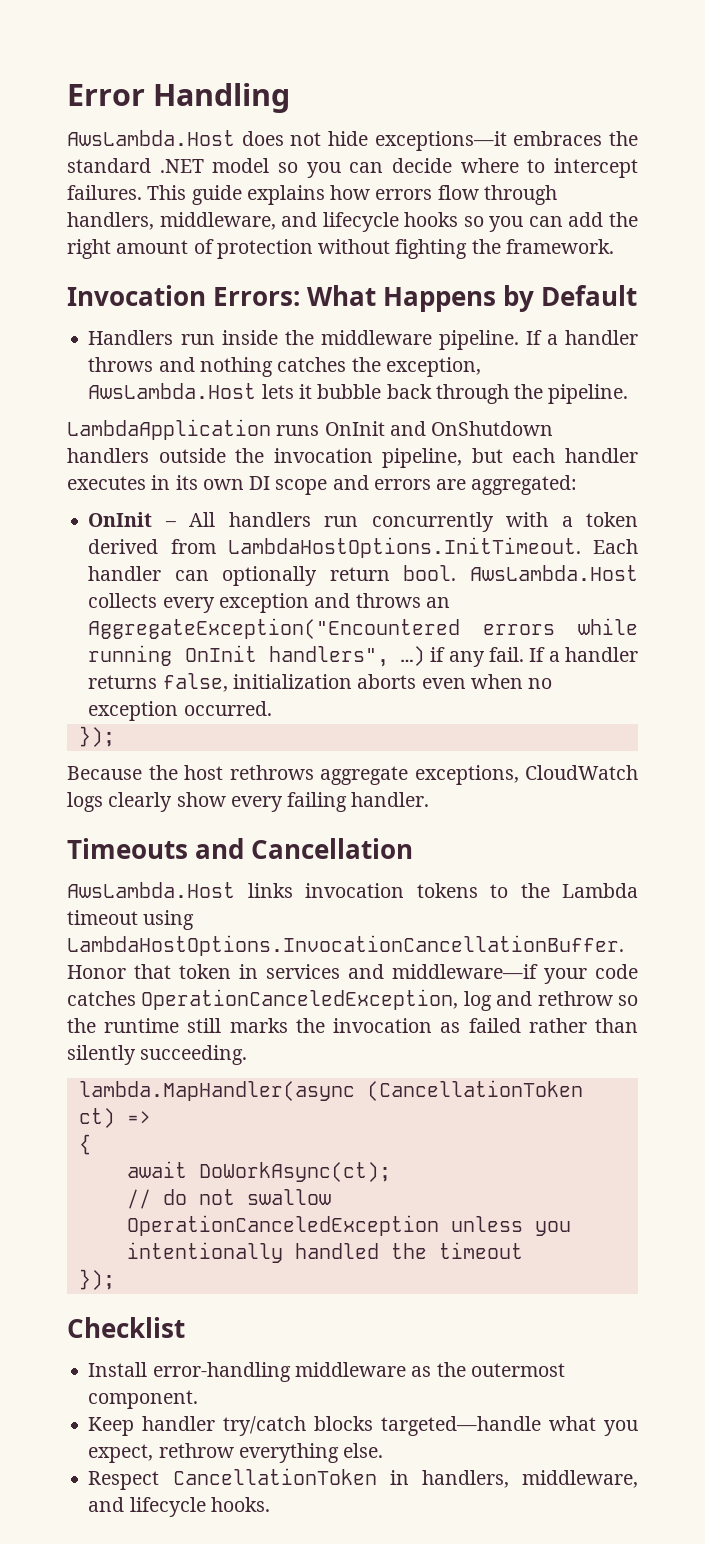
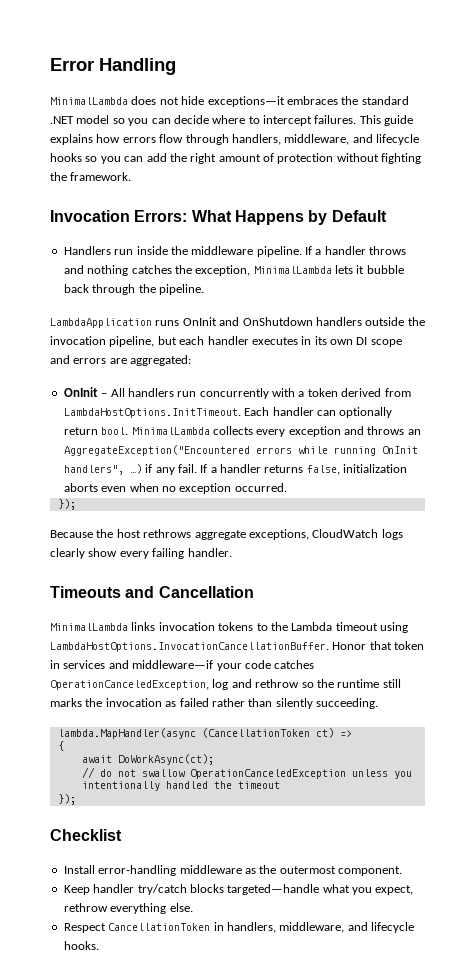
[67,130,235,146] AwsLambda.Host -> [50,97,128,105] MinimalLambda
[88,383,257,399] AwsLambda.Host -> [253,266,332,274] MinimalLambda
[469,565,638,581] AwsLambda.Host -> [131,427,210,435] MinimalLambda
[67,882,235,898] AwsLambda.Host -> [50,623,128,631] MinimalLambda

